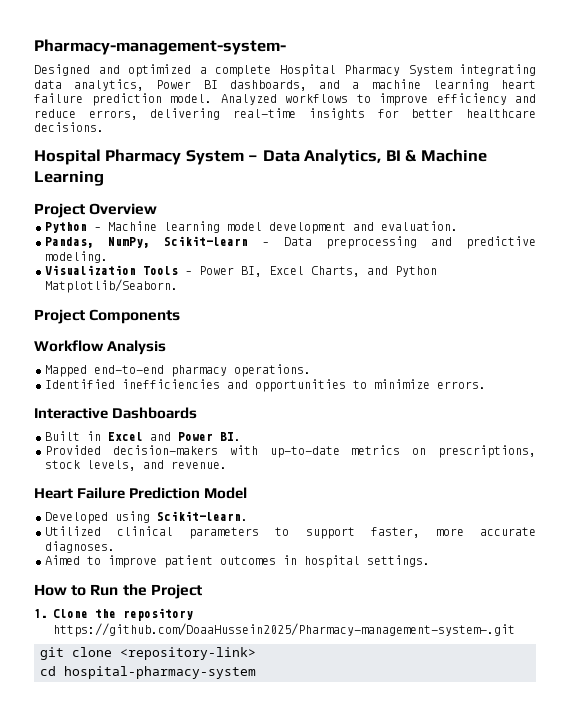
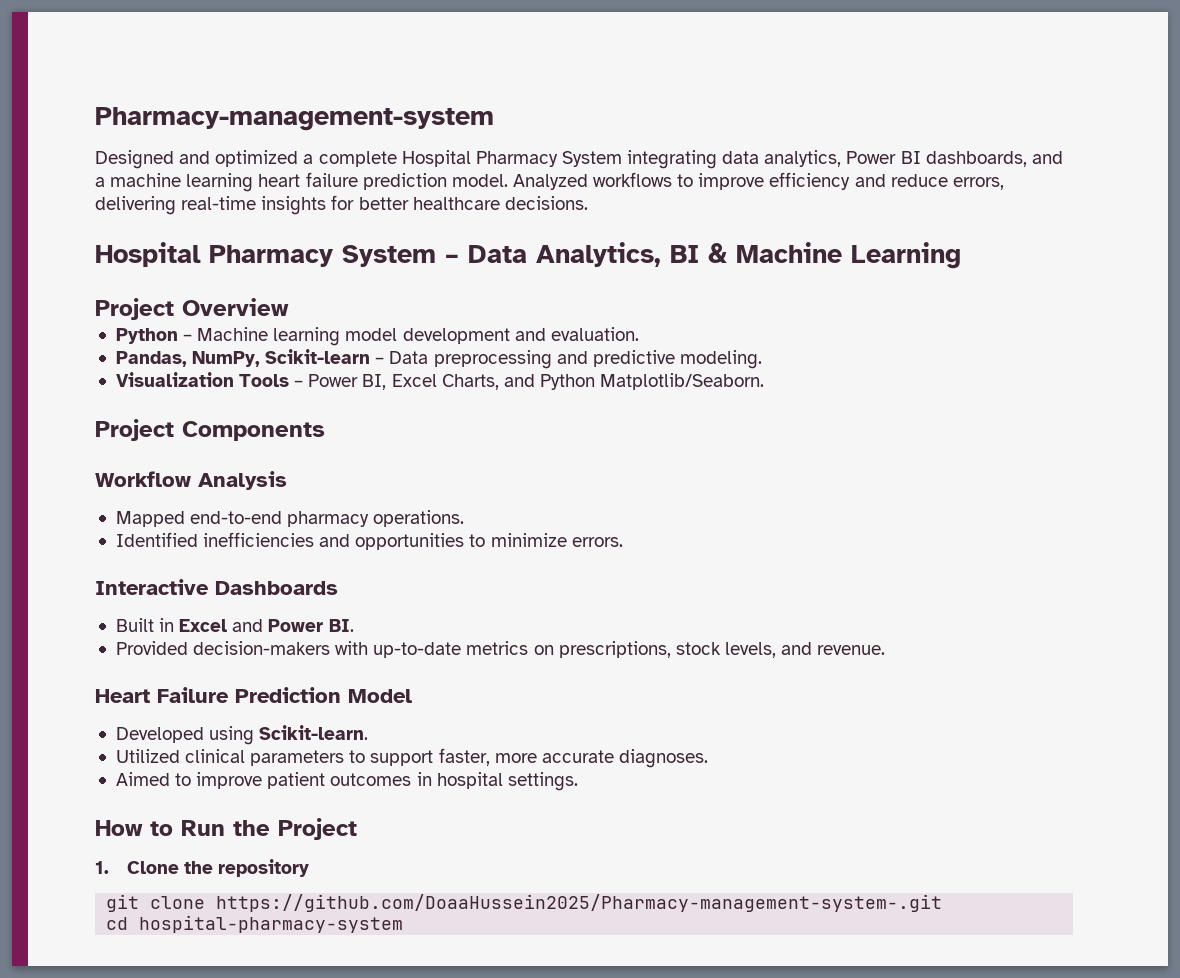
[34,39,286,55] Pharmacy-management-system- -> [95,107,494,131] Pharmacy-management-system
[53,623,515,637] https://github.com/DoaaHussein2025/Pharmacy-management-system-.git -> (310, 868) none
[120,647,256,660] <repository-link> -> [216,894,943,912] https://github.com/DoaaHussein2025/Pharmacy-management-system-.git

